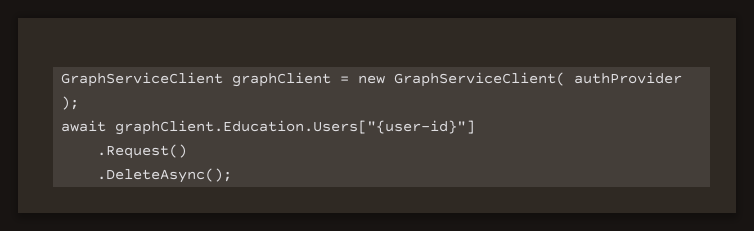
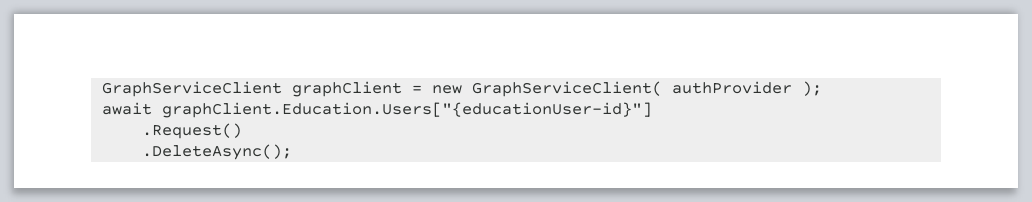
[114,120,475,135] graphClient.Education.Users["{user-id}"] -> [161,102,652,118] graphClient.Education.Users["{educationUser-id}"]

